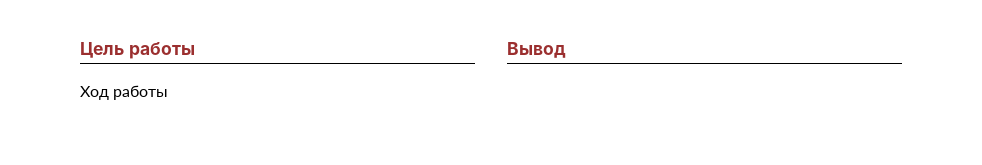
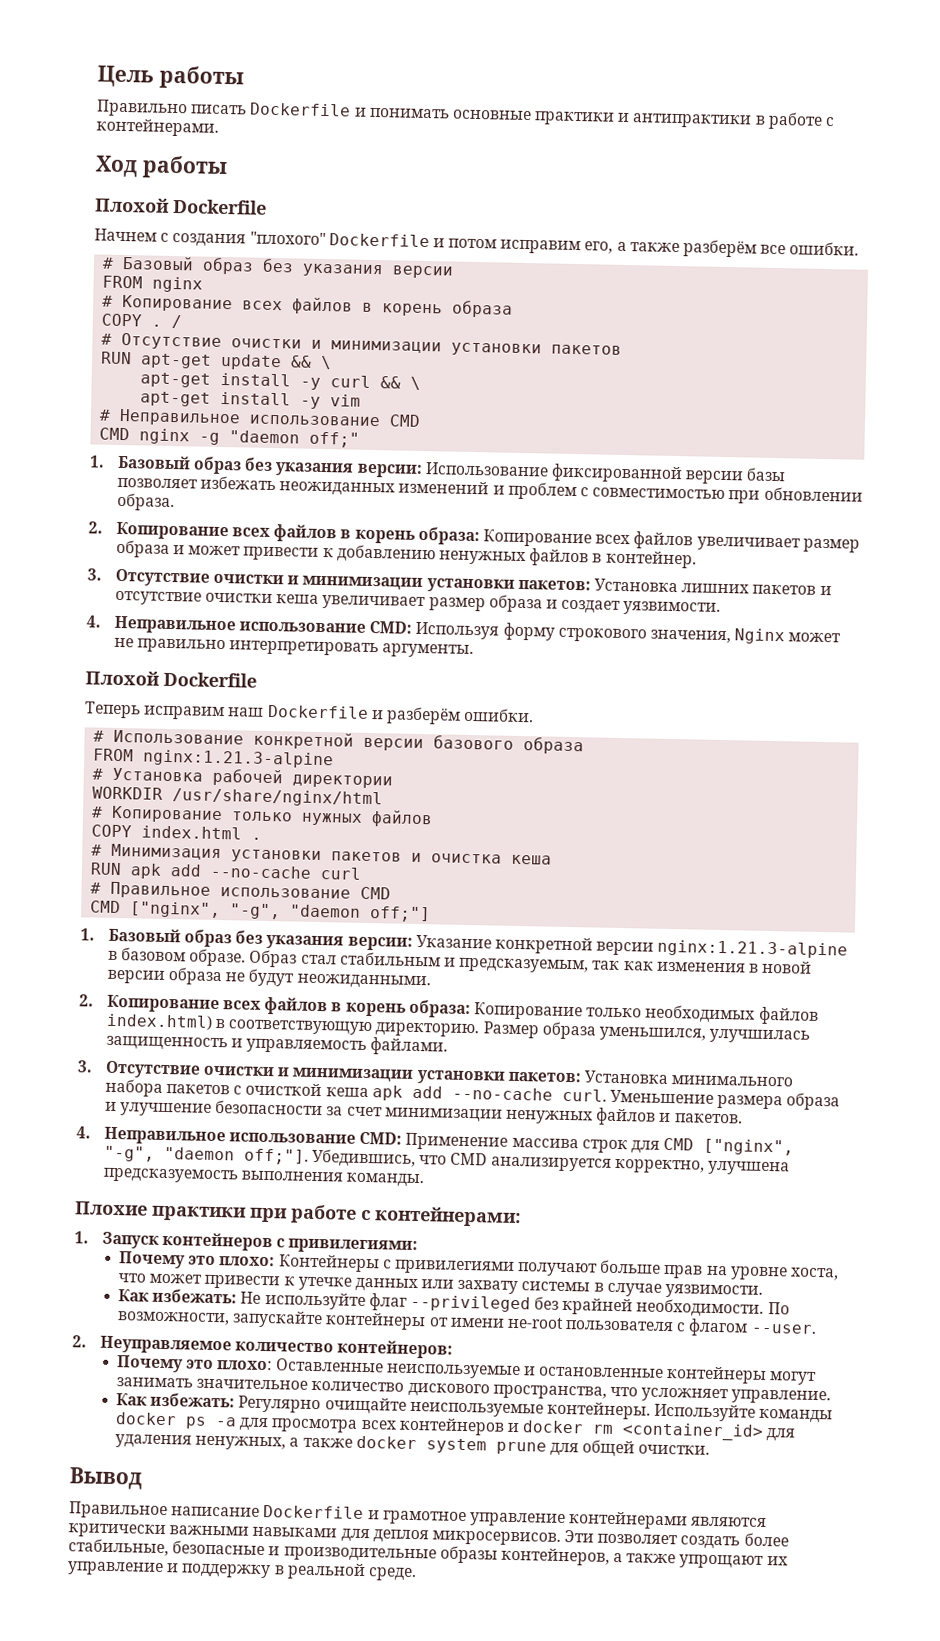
[80,85,169,100] [507,42,566,58] Ход работы // Вывод -> [96,99,836,130] [96,118,219,137] [95,155,228,180] [95,197,267,215] [94,228,860,258] [102,255,455,279] [102,275,204,293] [102,294,514,318] [101,313,183,329] [101,332,623,357] [101,351,333,371] [140,372,422,390] [140,391,362,409] [99,408,422,427] [99,427,361,448] [89,454,787,485] [116,475,863,504] [116,492,175,512] [88,521,860,553] [115,539,697,569] [87,568,832,596] [114,590,722,616] [86,615,842,645] [113,637,475,659] [85,670,257,688] [84,701,535,725] [93,729,585,755] [93,748,335,769] [92,767,394,789] [92,786,384,808] [91,805,434,828] [91,824,263,840] [91,843,553,865] [90,862,363,880] [90,881,392,900] [90,900,432,923] [80,927,849,959] [107,947,813,974] [106,967,431,990] [79,994,819,1025] [105,1013,811,1044] [105,1035,449,1056] [77,1060,794,1087] [104,1078,841,1111] [104,1099,743,1126] [76,1126,795,1156] [103,1145,791,1176] [102,1167,425,1188] [75,1201,521,1228] [74,1231,419,1255] [118,1251,840,1281] [117,1273,764,1299] [117,1288,790,1318] [116,1310,817,1337] [72,1335,454,1359] [115,1355,818,1386] [115,1377,832,1405] [115,1392,834,1424] [114,1412,796,1442] [114,1434,711,1458] [69,1467,143,1490] [69,1501,768,1530] [68,1523,789,1550] [68,1538,788,1570] [67,1561,417,1582] Правильно писать Dockerfile и понимать основные практики и антипрактики в работе с контейнерами. // Ход работы // Плохой Dockerfile // Начнем с создания "плохого" Dockerfile и потом исправим его, а также разберём все ошибки. // # Базовый образ без указания версии // FROM nginx // # Копирование всех файлов в корень образа // COPY . / // # Отсутствие очистки и минимизации установки пакетов // RUN apt-get update && \ // apt-get install -y curl && \ // apt-get install -y vim // # Неправильное использование CMD // CMD nginx -g "daemon off;" // 1. Базовый образ без указания версии: Использование фиксированной версии базы позволяет избежать неожиданных изменений и проблем с совместимостью при обновлении образа. // 2. Копирование всех файлов в корень образа: Копирование всех файлов увеличивает размер образа и может привести к добавлению ненужных файлов в контейнер. // 3. Отсутствие очистки и минимизации установки пакетов: Установка лишних пакетов и отсутствие очистки кеша увеличивает размер образа и создает уязвимости. // 4. Неправильное использование CMD: Используя форму строкового значения, Nginx может не правильно интерпретировать аргументы. // Плохой Dockerfile // Теперь исправим наш Dockerfile и разберём ошибки. // # Использование конкретной версии базового образа // FROM nginx:1.21.3-alpine // # Установка рабочей директории // WORKDIR /usr/share/nginx/html // # Копирование только нужных файлов // COPY index.html . // # Минимизация установки пакетов и очистка кеша // RUN apk add --no-cache curl // # Правильное использование CMD // CMD ["nginx", "-g", "daemon off;"] // 1. Базовый образ без указания версии: Указание конкретной версии nginx:1.21.3-alpine в базовом образе. Образ стал стабильным и предсказуемым, так как изменения в новой версии образа не будут неожиданными. // 2. Копирование всех файлов в корень образа: Копирование только необходимых файлов index.html) в соответствующую директорию. Размер образа уменьшился, улучшилась защищенность и управляемость файлами. // 3. Отсутствие очистки и минимизации установки пакетов: Установка минимального набора пакетов с очисткой кеша apk add --no-cache curl. Уменьшение размера образа и улучшение безопасности за счет минимизации ненужных файлов и пакетов. // 4. Неправильное использование CMD: Применение массива строк для CMD ["nginx", "-g", "daemon off;"]. Убедившись, что CMD анализируется корректно, улучшена предсказуемость выполнения команды. // Плохие практики при работе с контейнерами: // 1. Запуск контейнеров с привилегиями: // Почему это плохо: Контейнеры с привилегиями получают больше прав на уровне хоста, что может привести к утечке данных или захвату системы в случае уязвимости. // Как избежать: Не используйте флаг --privileged без крайней необходимости. По возможности, запускайте контейнеры от имени не-root пользователя с флагом --user. // 2. Неуправляемое количество контейнеров: // Почему это плохо: Оставленные неиспользуемые и остановленные контейнеры могут занимать значительное количество дискового пространства, что усложняет управление. // Как избежать: Регулярно очищайте неиспользуемые контейнеры. Используйте команды docker ps -a для просмотра всех контейнеров и docker rm <container_id> для удаления ненужных, а также docker system prune для общей очистки. // Вывод // Правильное написание Dockerfile и грамотное управление контейнерами являются критически важными навыками для деплоя микросервисов. Эти позволяет создать более стабильные, безопасные и производительные образы контейнеров, а также упрощают их управление и поддержку в реальной среде.

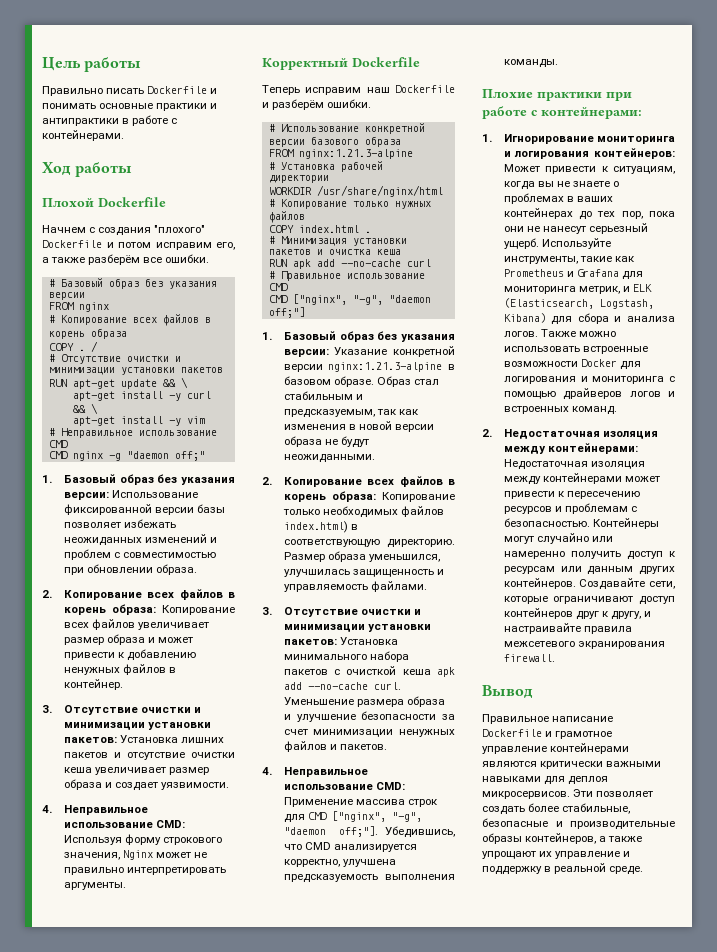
[85,670,160,686] Плохой -> [262,57,348,70] Корректный
[101,1231,419,1255] [118,1251,840,1281] [117,1273,764,1299] [117,1288,790,1318] [116,1310,817,1337] [72,1335,454,1359] [115,1355,818,1386] [115,1377,832,1405] [115,1392,834,1424] [114,1412,796,1442] [114,1434,711,1458] Запуск контейнеров с привилегиями: // Почему это плохо: Контейнеры с привилегиями получают больше прав на уровне хоста, что может привести к утечке данных или захвату системы в случае уязвимости. // Как избежать: Не используйте флаг --privileged без крайней необходимости. По возможности, запускайте контейнеры от имени не-root пользователя с флагом --user. // 2. Неуправляемое количество контейнеров: // Почему это плохо: Оставленные неиспользуемые и остановленные контейнеры могут занимать значительное количество дискового пространства, что усложняет управление. // Как избежать: Регулярно очищайте неиспользуемые контейнеры. Используйте команды docker ps -a для просмотра всех контейнеров и docker rm <container_id> для удаления ненужных, а также docker system prune для общей очистки. -> [503,134,675,144] [503,148,675,159] [503,164,675,174] [503,181,620,190] [503,193,613,204] [503,208,675,220] [503,223,649,234] [503,238,611,249] [503,256,635,264] [503,269,644,280] [503,284,653,294] [503,298,654,309] [503,313,675,325] [503,329,616,337] [503,346,648,354] [503,359,641,370] [503,376,675,384] [503,388,675,400] [503,406,617,415] [482,429,658,439] [503,443,638,454] [503,459,645,470] [503,473,660,485] [503,491,640,499] [503,503,638,514] [503,518,659,529] [503,533,613,544] [503,551,676,560] [503,566,675,575] [503,578,675,590] [503,596,675,605] [503,608,652,620] [503,623,632,634] [503,641,665,649] [503,654,555,662] Игнорирование мониторинга и логирования контейнеров: Может привести к ситуациям, когда вы не знаете о проблемах в ваших контейнерах до тех пор, пока они не нанесут серьезный ущерб. Используйте инструменты, такие как Prometheus и Grafana для мониторинга метрик, и ELK (Elasticsearch, Logstash, Kibana) для сбора и анализа логов. Также можно использовать встроенные возможности Docker для логирования и мониторинга с помощью драйверов логов и встроенных команд. // 2. Недостаточная изоляция между контейнерами: Недостаточная изоляция между контейнерами может привести к пересечению ресурсов и проблемам с безопасностью. Контейнеры могут случайно или намеренно получить доступ к ресурсам или данным других контейнеров. Создавайте сети, которые ограничивают доступ контейнеров друг к другу, и настраивайте правила межсетевого экранирования firewall.

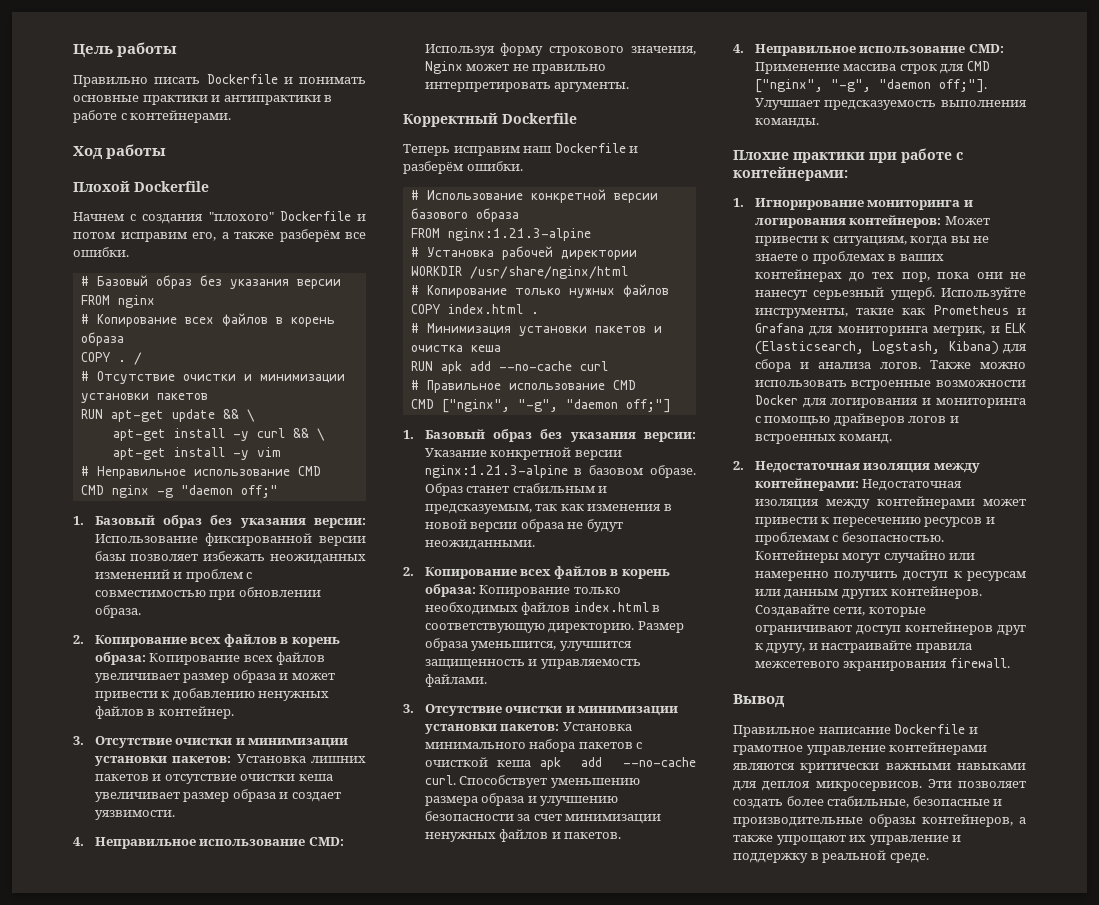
[414,379,440,385] стал -> [466,486,510,493] станет
[283,521,348,533] index.html) -> [573,602,649,612] index.html
[368,554,440,562] [283,569,350,577] уменьшился, улучшилась -> [471,641,632,651] уменьшится, улучшится
[283,697,354,705] Уменьшение -> [459,775,640,788] Способствует уменьшению
[296,714,356,722] улучшение -> [540,796,619,806] улучшению
[385,826,455,838] [283,842,417,852] [283,859,396,867] Убедившись, что CMD анализируется корректно, улучшена -> [754,98,820,110] Улучшает

